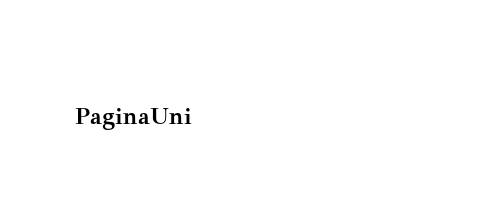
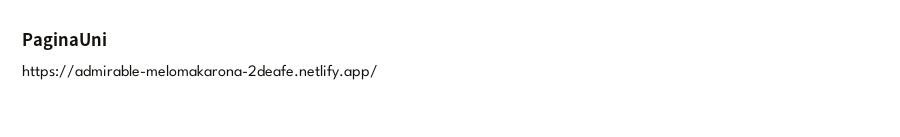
(192, 119) none -> [22,64,378,80] // https://admirable-melomakarona-2deafe.netlify.app/

